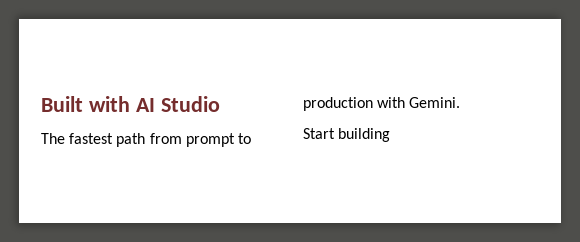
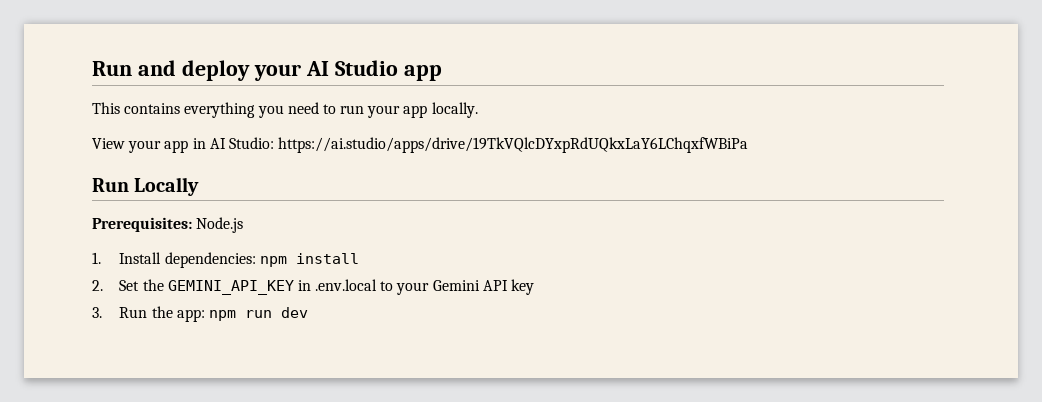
[41,96,220,112] [41,133,251,147] [303,97,461,111] [303,128,391,142] Built with AI Studio // The fastest path from prompt to production with Gemini. // Start building -> [92,60,442,81] [92,102,478,118] [92,137,749,153] [92,177,200,196] [92,217,244,233] [92,252,359,268] [92,279,535,295] [92,306,308,322] Run and deploy your AI Studio app // This contains everything you need to run your app locally. // View your app in AI Studio: https://ai.studio/apps/drive/19TkVQlcDYxpRdUQkxLaY6LChqxfWBiPa // Run Locally // Prerequisites: Node.js // 1. Install dependencies: npm install // 2. Set the GEMINI_API_KEY in .env.local to your Gemini API key // 3. Run the app: npm run dev

